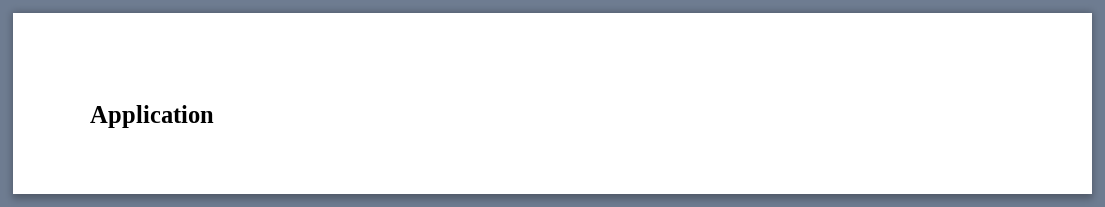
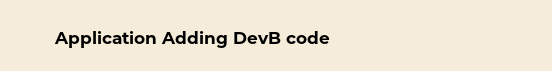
(214, 116) none -> [161,31,330,48] Adding DevB code

